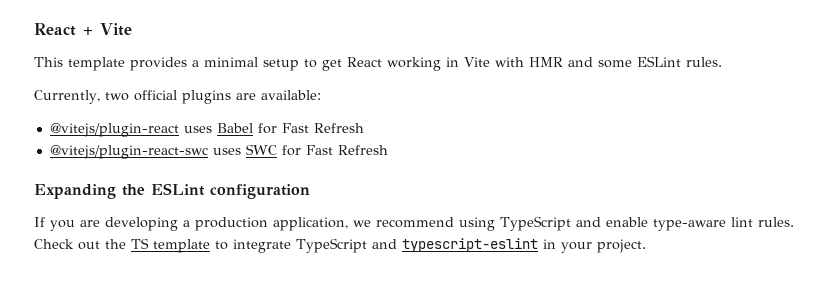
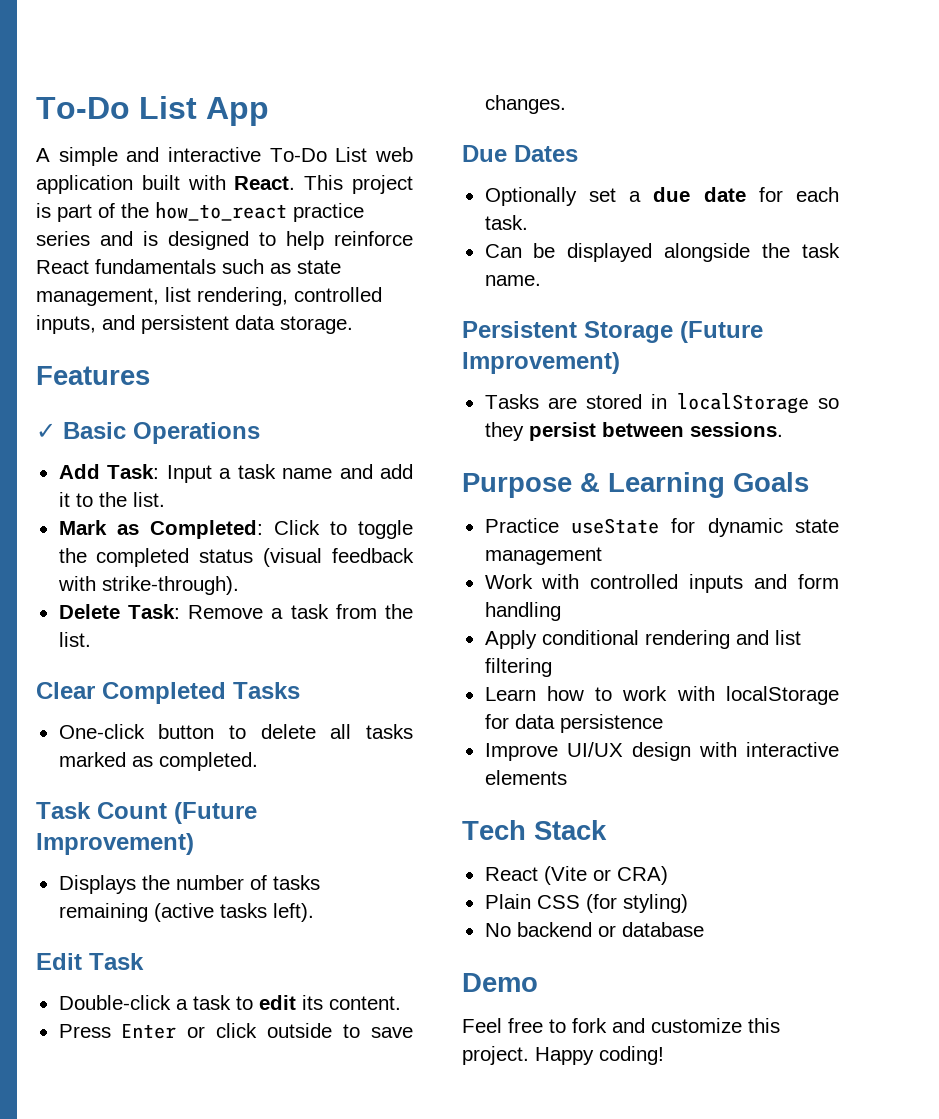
[34,23,132,36] [34,56,722,71] [34,90,321,104] [49,123,364,137] [49,144,388,159] [34,183,310,199] [34,216,794,231] [34,238,646,253] React + Vite // This template provides a minimal setup to get React working in Vite with HMR and some ESLint rules. // Currently, two official plugins are available: // @vitejs/plugin-react uses Babel for Fast Refresh // @vitejs/plugin-react-swc uses SWC for Fast Refresh // Expanding the ESLint configuration // If you are developing a production application, we recommend using TypeScript and enable type-aware lint rules. Check out the TS template to integrate TypeScript and typescript-eslint in your project. -> [36,96,269,126] [36,147,413,166] [36,175,414,194] [36,202,364,222] [36,231,413,250] [36,259,341,274] [36,287,382,306] [36,315,353,334] [36,366,150,385] [36,422,260,444] [58,464,413,483] [58,492,165,507] [58,520,413,539] [58,548,414,567] [57,576,239,595] [58,604,413,619] [58,632,91,647] [36,682,300,704] [58,724,413,739] [58,752,258,771] [36,802,257,824] [36,833,194,855] [58,875,320,894] [58,903,314,922] [36,953,144,970] [58,995,401,1010] [58,1023,413,1039] [484,95,566,114] [462,145,578,162] [484,187,839,206] [484,215,528,230] [484,243,840,262] [484,275,541,286] [462,321,763,343] [462,352,620,374] [484,393,839,414] [484,422,783,441] [462,472,809,498] [484,518,839,537] [484,547,602,565] [484,574,839,593] [484,602,561,621] [484,630,801,649] [484,658,552,677] [484,686,839,705] [484,714,663,733] [484,742,839,761] [484,770,567,785] [462,820,607,840] [484,866,668,885] [484,894,688,913] [484,922,704,937] [462,973,538,992] [462,1018,780,1033] [462,1046,664,1065] To-Do List App // A simple and interactive To-Do List web application built with React. This project is part of the how_to_react practice series and is designed to help reinforce React fundamentals such as state management, list rendering, controlled inputs, and persistent data storage. // Features // ✓ Basic Operations // Add Task: Input a task name and add it to the list. // Mark as Completed: Click to toggle the completed status (visual feedback with strike-through). // Delete Task: Remove a task from the list. // Clear Completed Tasks // One-click button to delete all tasks marked as completed. // Task Count (Future Improvement) // Displays the number of tasks remaining (active tasks left). // Edit Task // Double-click a task to edit its content. // Press Enter or click outside to save changes. // Due Dates // Optionally set a due date for each task. // Can be displayed alongside the task name. // Persistent Storage (Future Improvement) // Tasks are stored in localStorage so they persist between sessions. // Purpose & Learning Goals // Practice useState for dynamic state management // Work with controlled inputs and form handling // Apply conditional rendering and list filtering // Learn how to work with localStorage for data persistence // Improve UI/UX design with interactive elements // Tech Stack // React (Vite or CRA) // Plain CSS (for styling) // No backend or database // Demo // Feel free to fork and customize this project. Happy coding!

